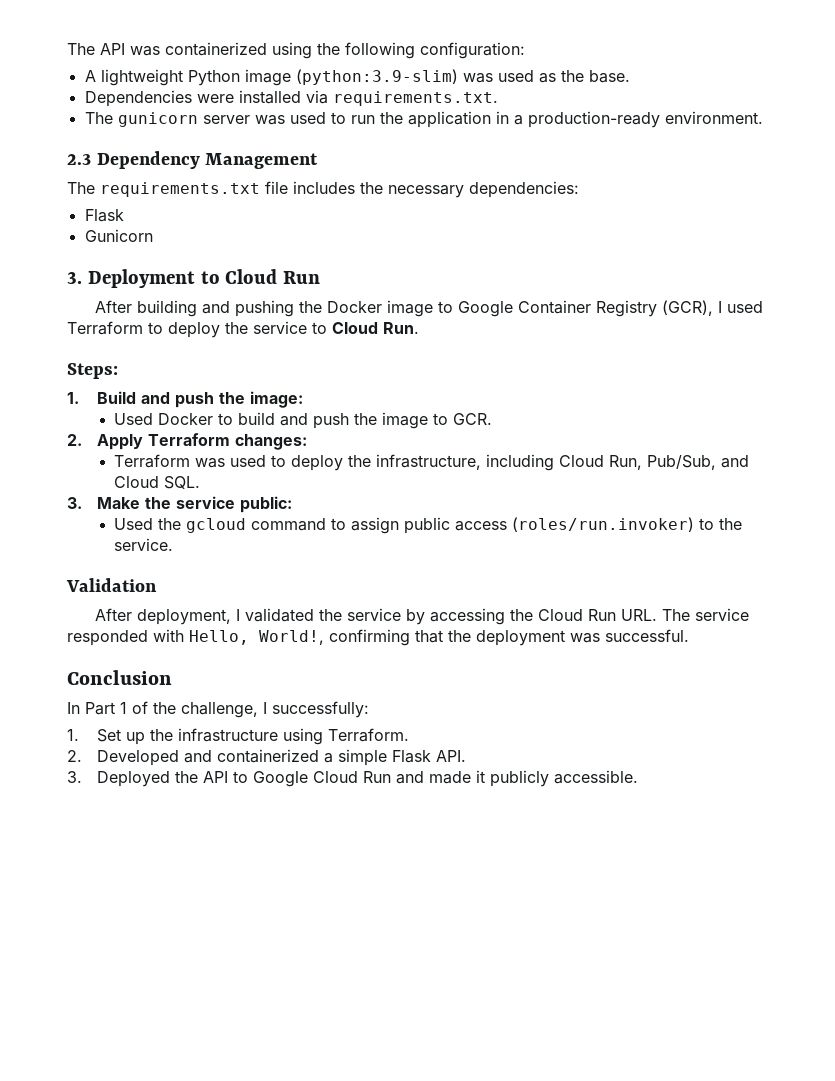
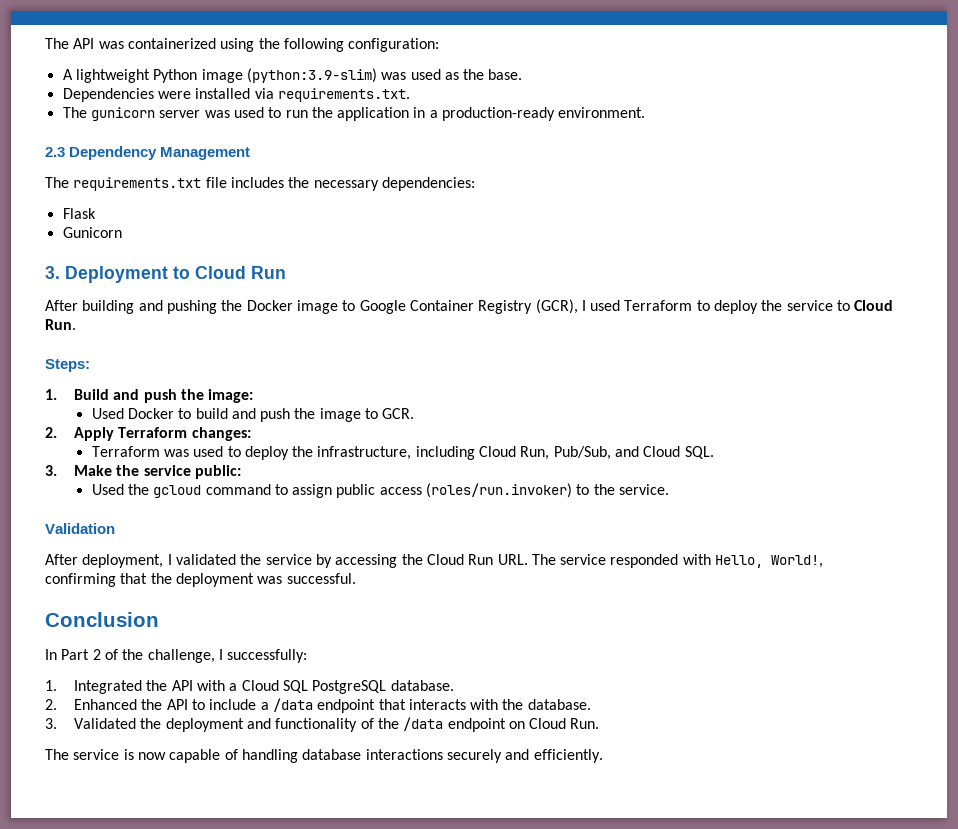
[120,702,127,714] 1 -> [92,649,101,660] 2
[96,728,409,745] [67,749,466,766] [67,770,638,787] Set up the infrastructure using Terraform. // 2. Developed and containerized a simple Flask API. // 3. Deployed the API to Google Cloud Run and made it publicly accessible. -> [73,680,454,694] [45,698,591,713] [45,717,600,732] [45,749,603,763] Integrated the API with a Cloud SQL PostgreSQL database. // 2. Enhanced the API to include a /data endpoint that interacts with the database. // 3. Validated the deployment and functionality of the /data endpoint on Cloud Run. // The service is now capable of handling database interactions securely and efficiently.

